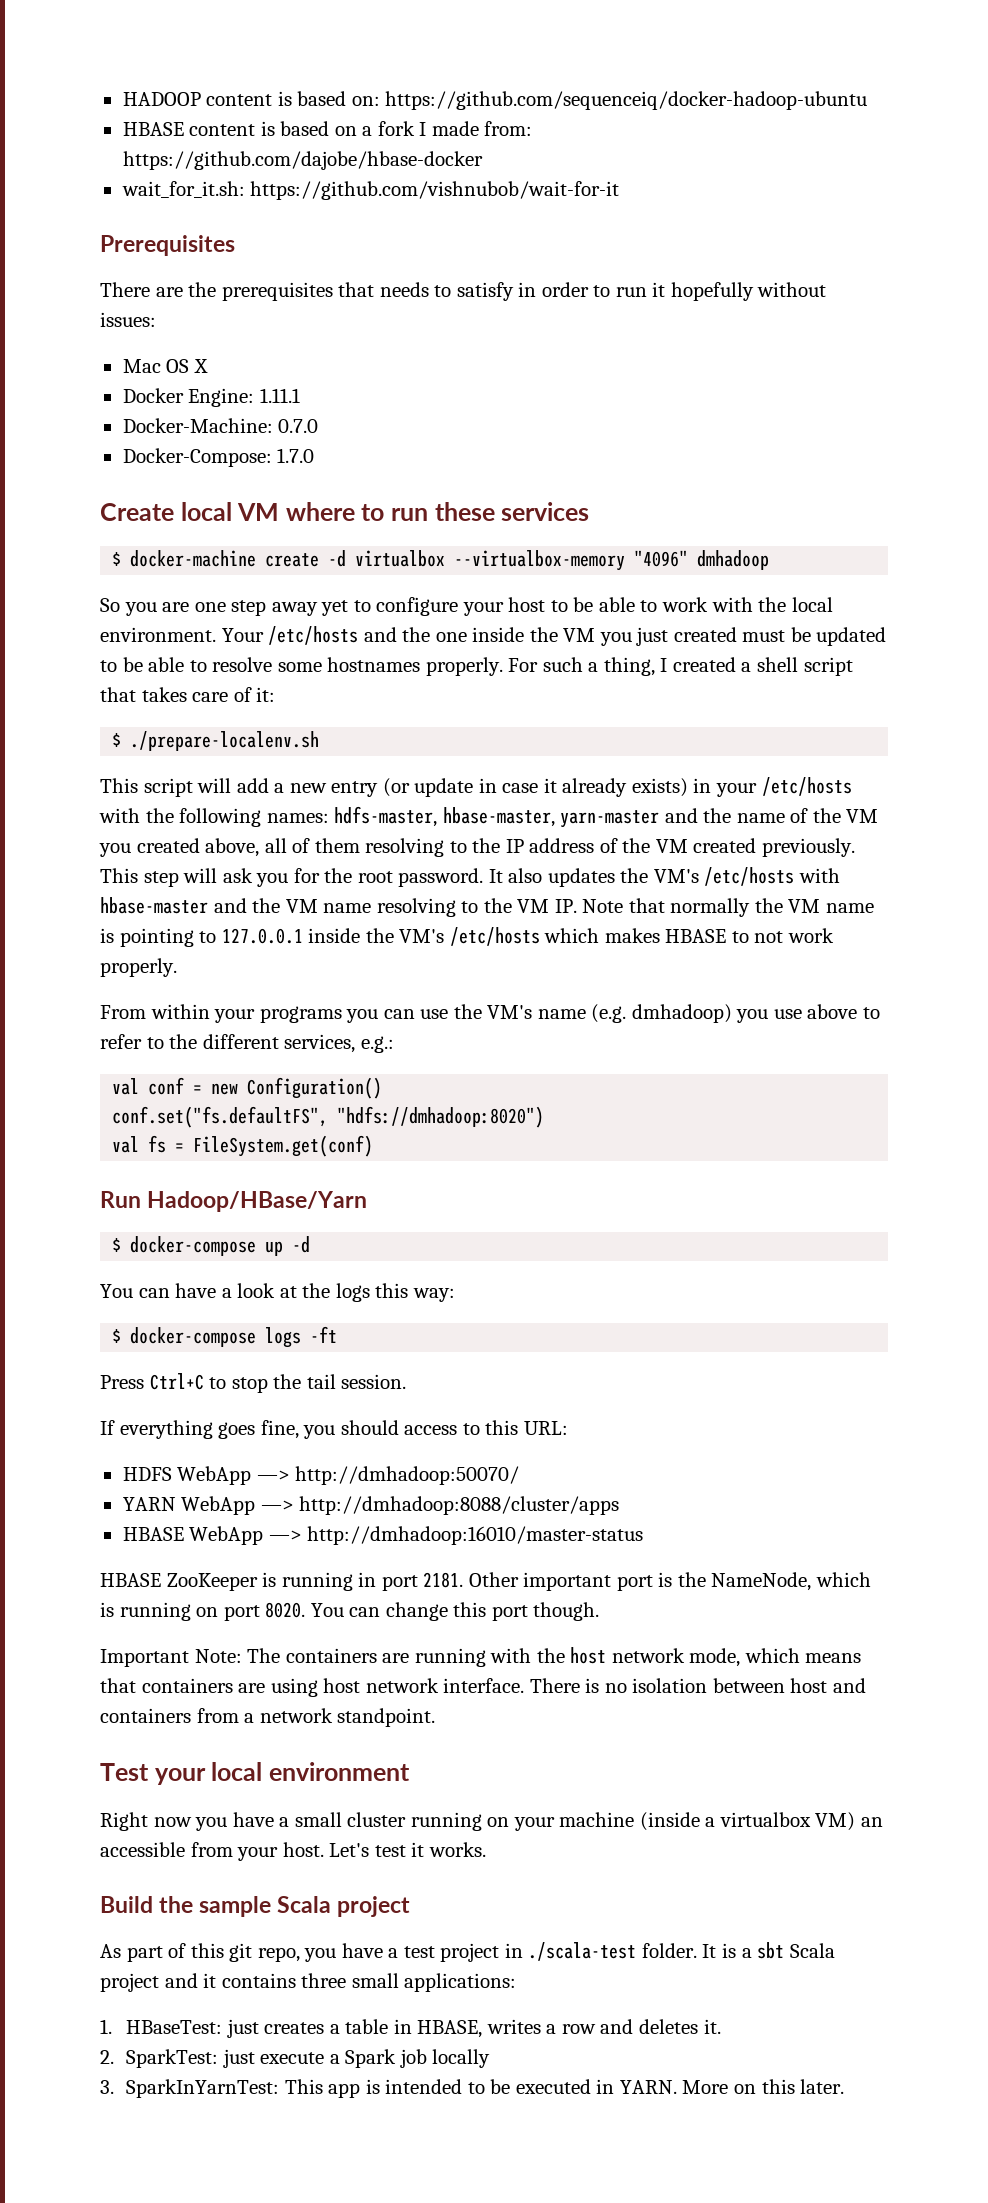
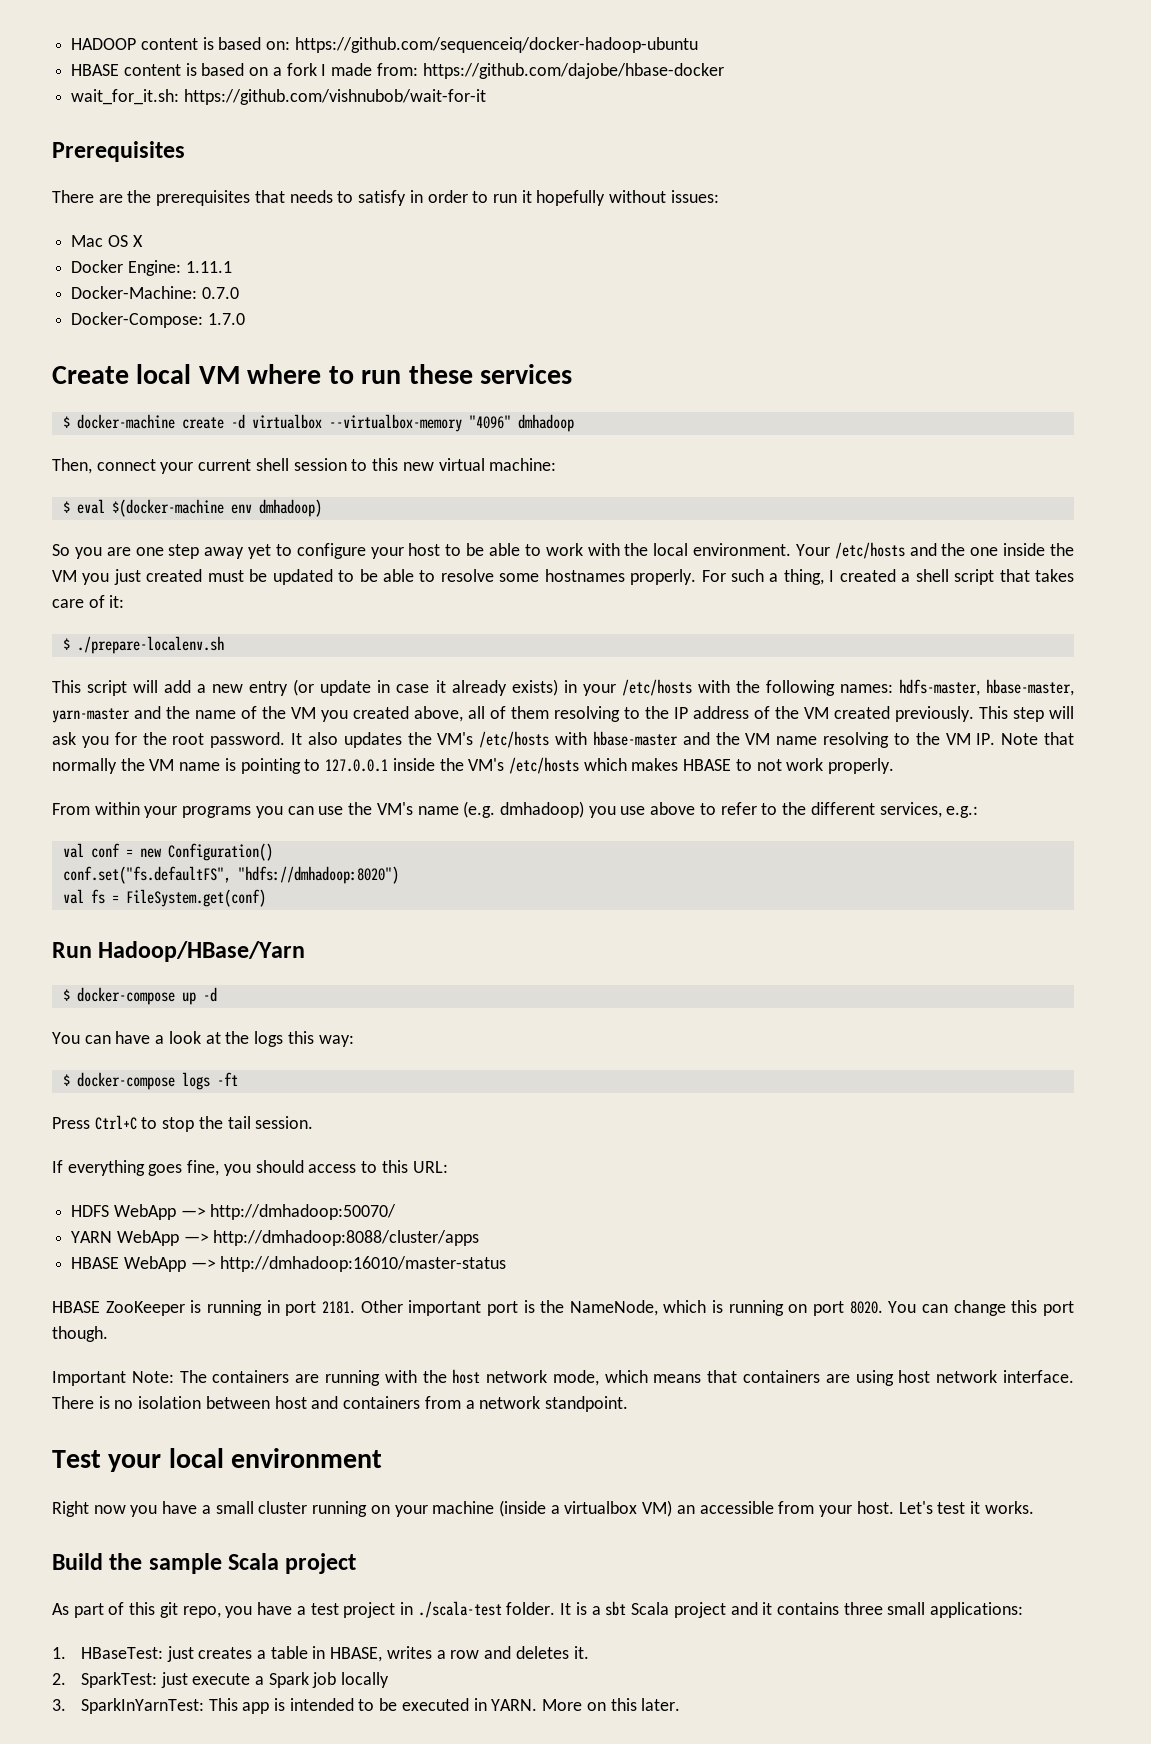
(770, 560) none -> [52,458,557,474] [62,499,322,517] // Then, connect your current shell session to this new virtual machine: // $ eval $(docker-machine env dmhadoop)

